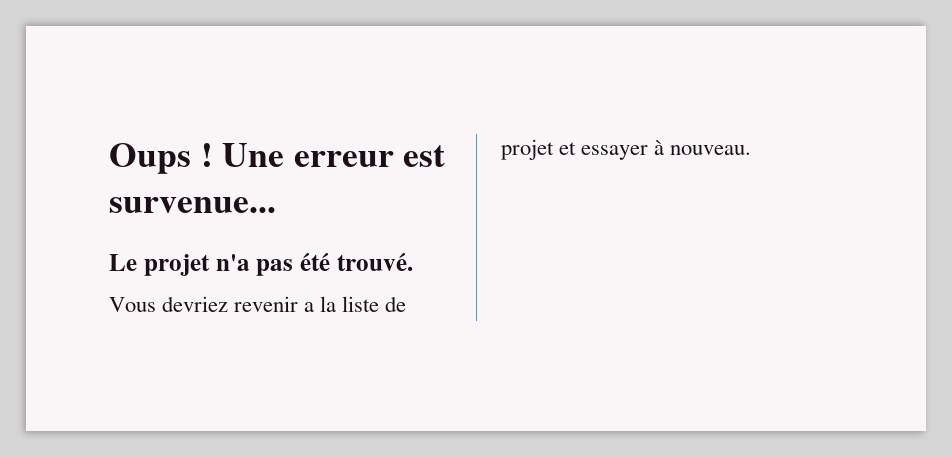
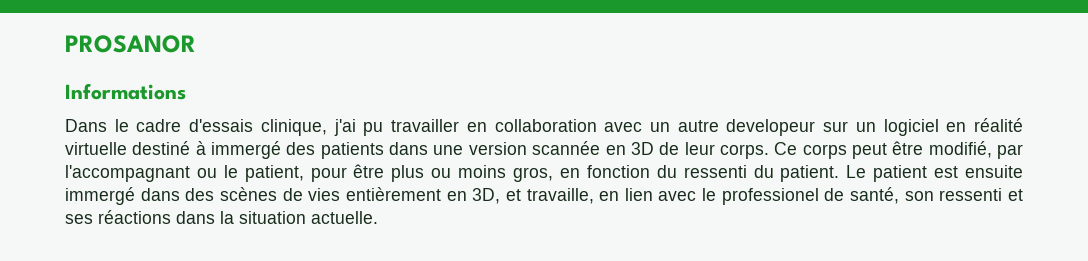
[109,143,446,174] [109,197,276,213] [109,253,413,276] [109,296,407,312] [501,139,752,160] Oups ! Une erreur est survenue... // Le projet n'a pas été trouvé. // Vous devriez revenir a la liste de projet et essayer à nouveau. -> [65,35,196,53] [65,83,186,100] [65,118,1023,136] [65,141,1024,159] [65,164,1024,182] [65,187,1023,205] [65,210,378,224] PROSANOR // Informations // Dans le cadre d'essais clinique, j'ai pu travailler en collaboration avec un autre developeur sur un logiciel en réalité virtuelle destiné à immergé des patients dans une version scannée en 3D de leur corps. Ce corps peut être modifié, par l'accompagnant ou le patient, pour être plus ou moins gros, en fonction du ressenti du patient. Le patient est ensuite immergé dans des scènes de vies entièrement en 3D, et travaille, en lien avec le professionel de santé, son ressenti et ses réactions dans la situation actuelle.

